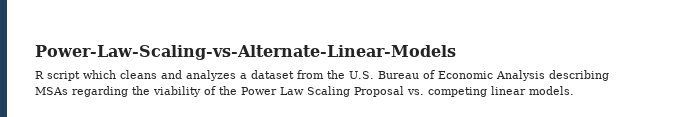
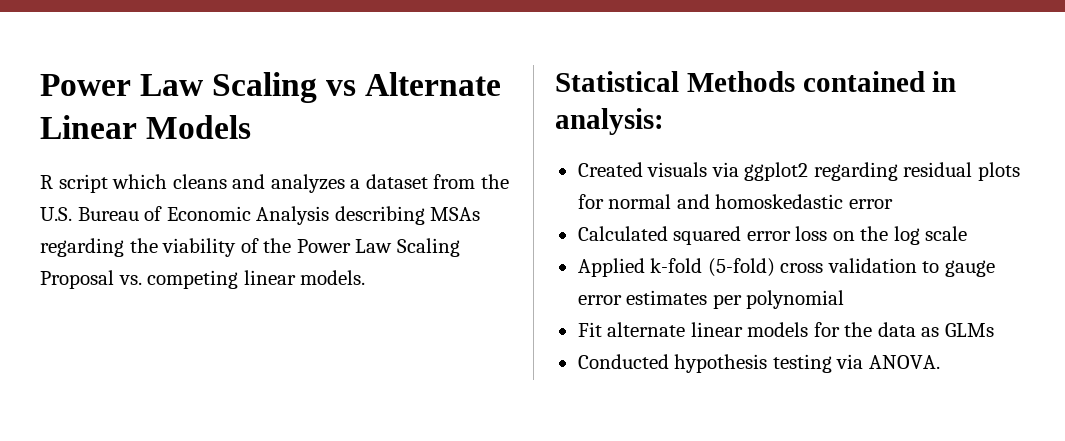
[35,45,456,60] Power-Law-Scaling-vs-Alternate-Linear-Models -> [40,72,502,103] [40,115,252,139] Power Law Scaling vs Alternate Linear Models
(574, 90) none -> [555,71,957,92] [555,108,664,135] [577,162,1020,181] [577,194,893,209] [577,226,968,245] [577,258,995,277] [577,290,845,309] [577,322,994,337] [577,354,940,373] // Statistical Methods contained in analysis: // Created visuals via ggplot2 regarding residual plots for normal and homoskedastic error // Calculated squared error loss on the log scale // Applied k-fold (5-fold) cross validation to gauge error estimates per polynomial // Fit alternate linear models for the data as GLMs // Conducted hypothesis testing via ANOVA.

